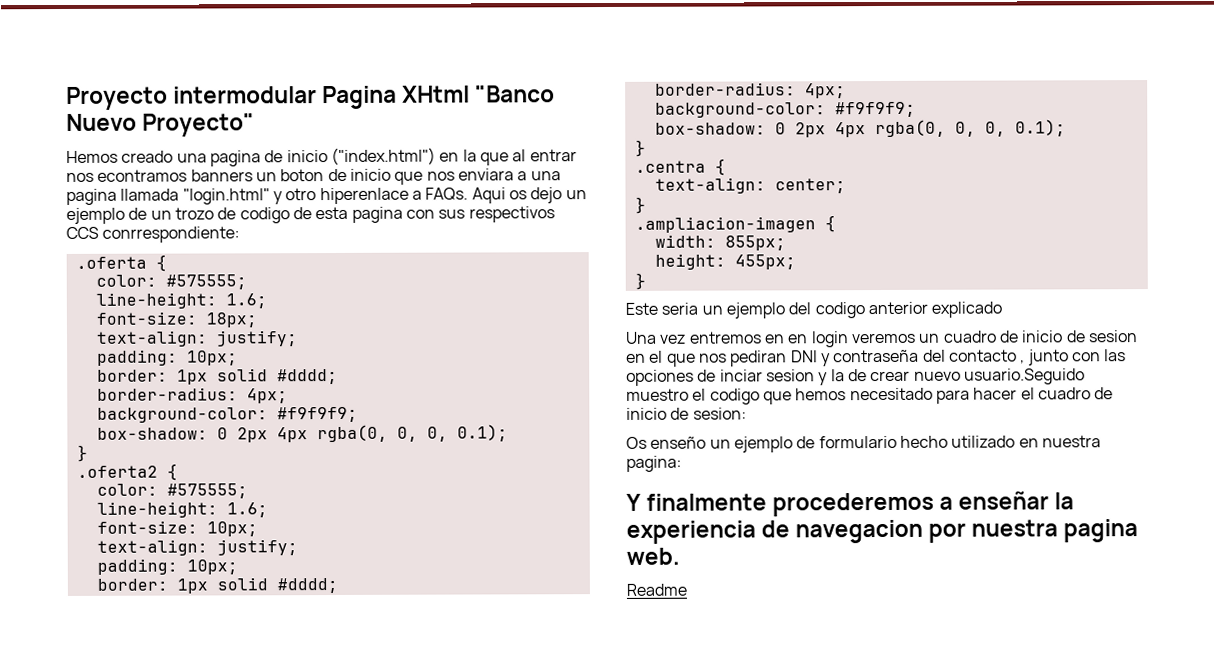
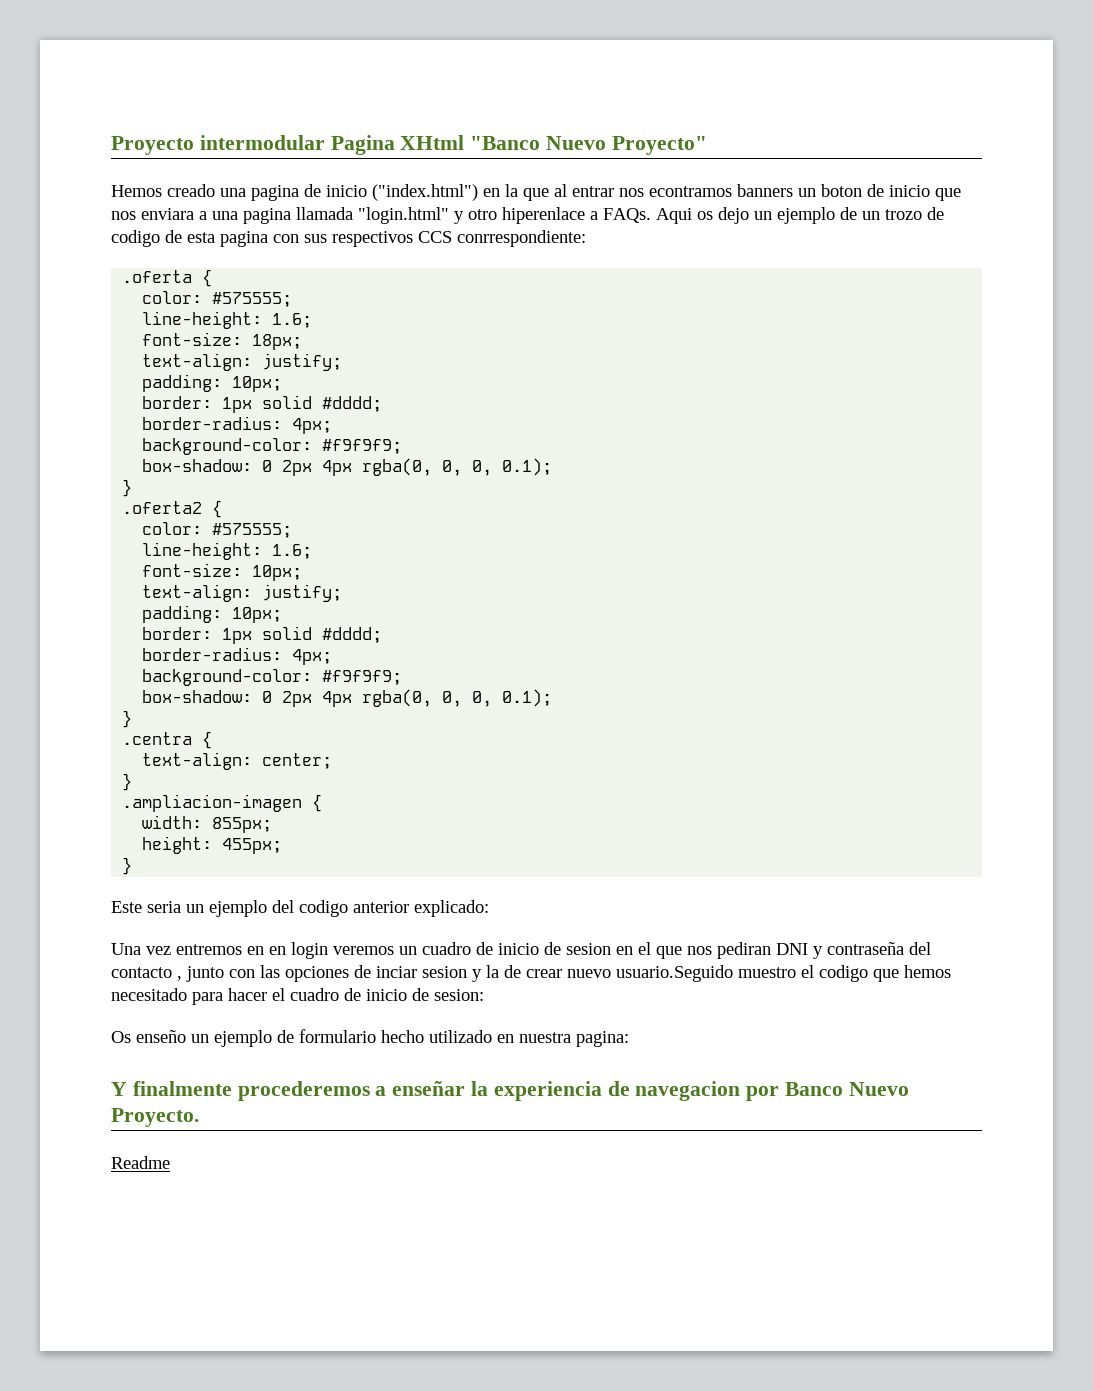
[931,301,1003,318] explicado -> [414,900,489,917] explicado:
[971,519,1139,543] [626,547,680,565] nuestra pagina web. -> [785,1082,909,1096] [111,1108,199,1127] Banco Nuevo Proyecto.

